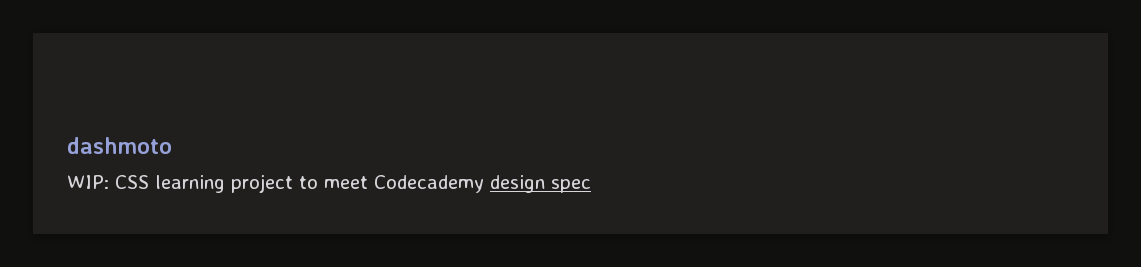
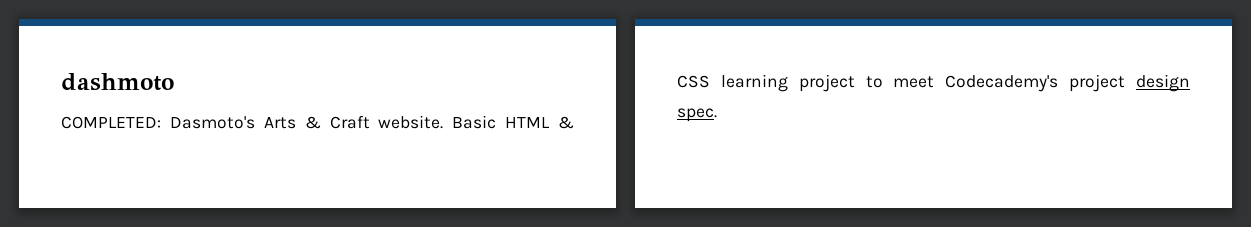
[67,175,109,189] WIP: -> [61,115,574,129] COMPLETED: Dasmoto's Arts & Craft website. Basic HTML &
[374,175,591,193] Codecademy design spec -> [945,74,1190,92] [677,108,717,122] Codecademy's project design spec.

